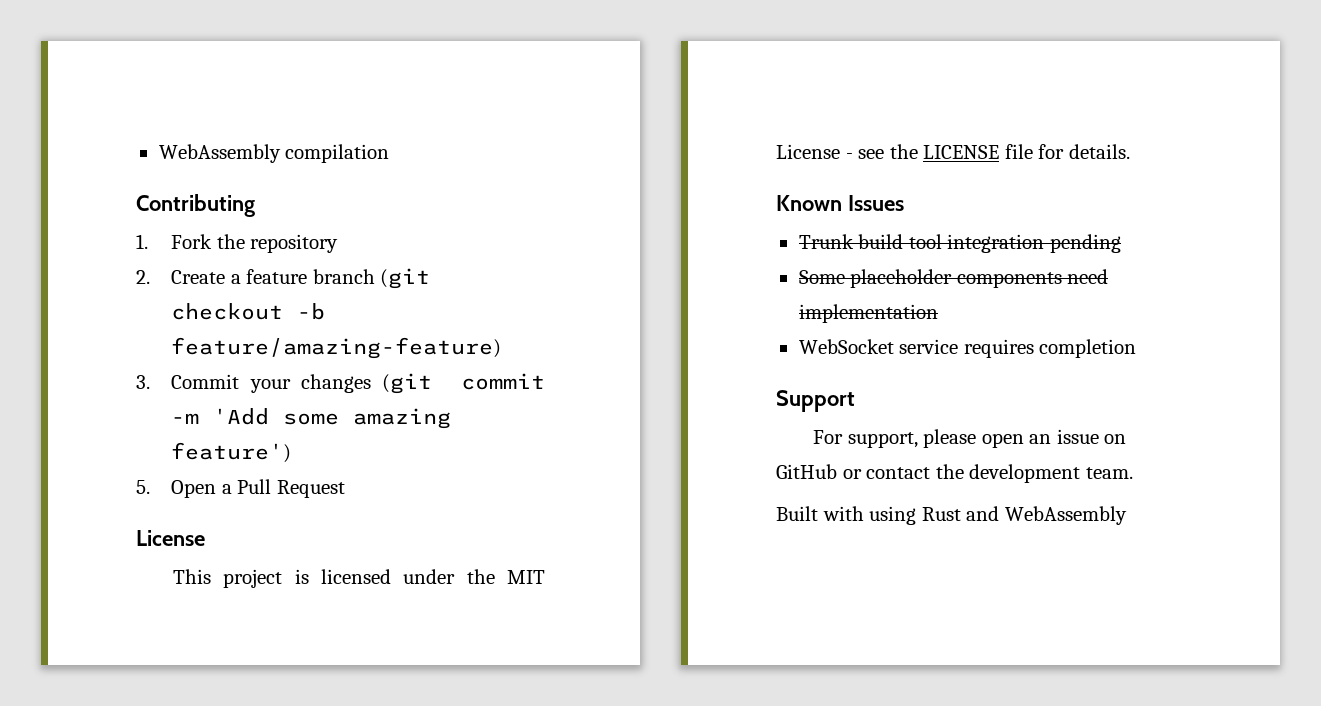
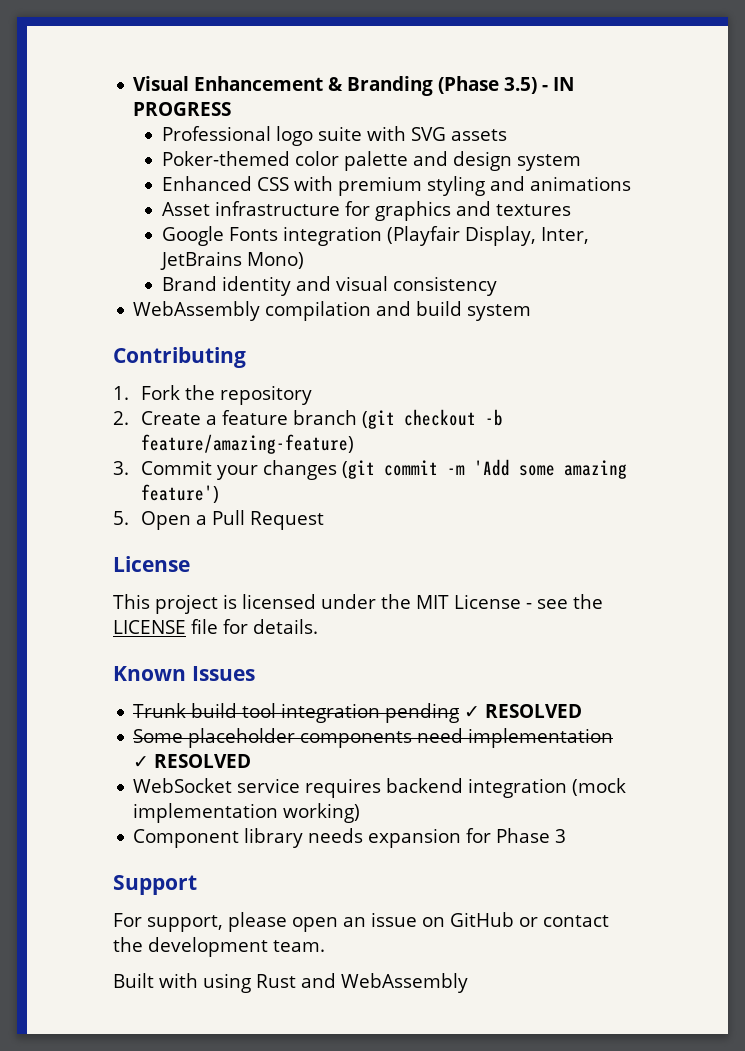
(158, 153) none -> [133,76,575,96] [133,102,232,116] [161,126,507,146] [161,151,581,171] [161,176,631,196] [161,201,571,221] [161,226,589,246] [159,251,304,270] [161,276,497,296] Visual Enhancement & Branding (Phase 3.5) - IN PROGRESS // Professional logo suite with SVG assets // Poker-themed color palette and design system // Enhanced CSS with premium styling and animations // Asset infrastructure for graphics and textures // Google Fonts integration (Playfair Display, Inter, JetBrains Mono) // Brand identity and visual consistency //
(390, 153) none -> [376,301,532,321] and build system
(1121, 243) none -> [464,704,583,718] ✓ RESOLVED
(938, 313) none -> [133,754,252,768] ✓ RESOLVED
[1039,339,1137,358] completion -> [386,778,627,798] [133,803,361,823] [133,828,567,848] backend integration (mock implementation working) // Component library needs expansion for Phase 3

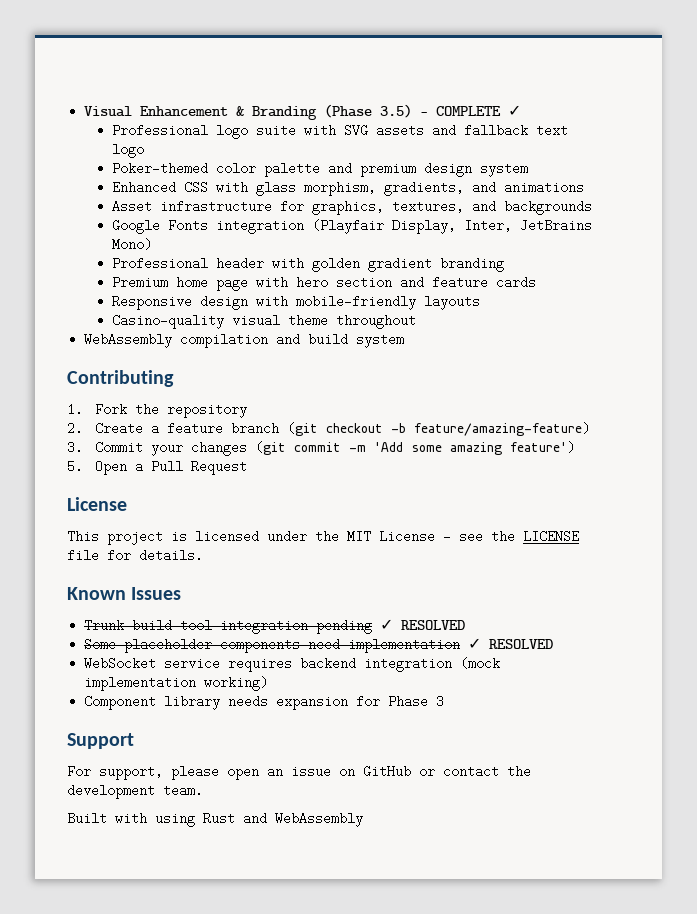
[553,77,575,91] [133,102,232,116] IN PROGRESS -> [436,105,522,116] COMPLETE ✓
(507, 135) none -> [432,124,569,137] [112,144,145,158] and fallback text logo
(448, 158) none -> [360,162,417,177] premium
[337,176,485,196] premium styling -> [256,181,465,196] glass morphism, gradients,
[374,201,571,221] graphics and textures -> [312,200,593,215] graphics, textures, and backgrounds
[161,276,497,296] Brand identity and visual consistency -> [112,257,505,272] [112,276,537,291] [112,295,481,310] [112,314,417,329] Professional header with golden gradient branding // Premium home page with hero section and feature cards // Responsive design with mobile-friendly layouts // Casino-quality visual theme throughout

